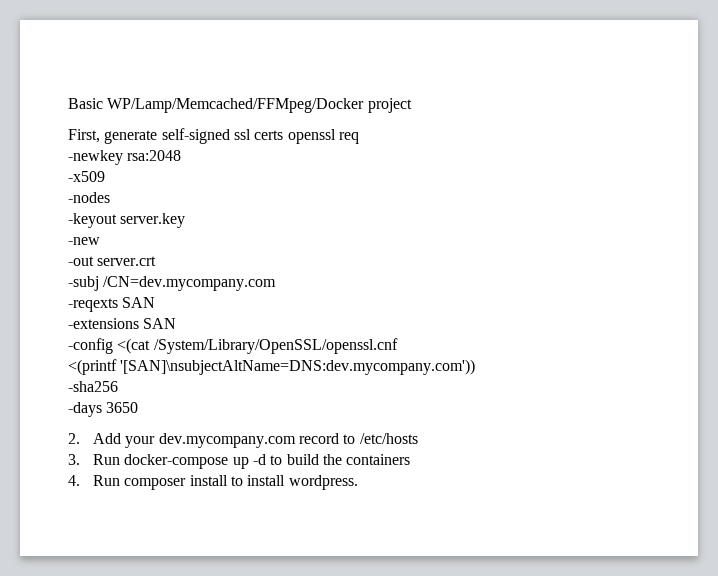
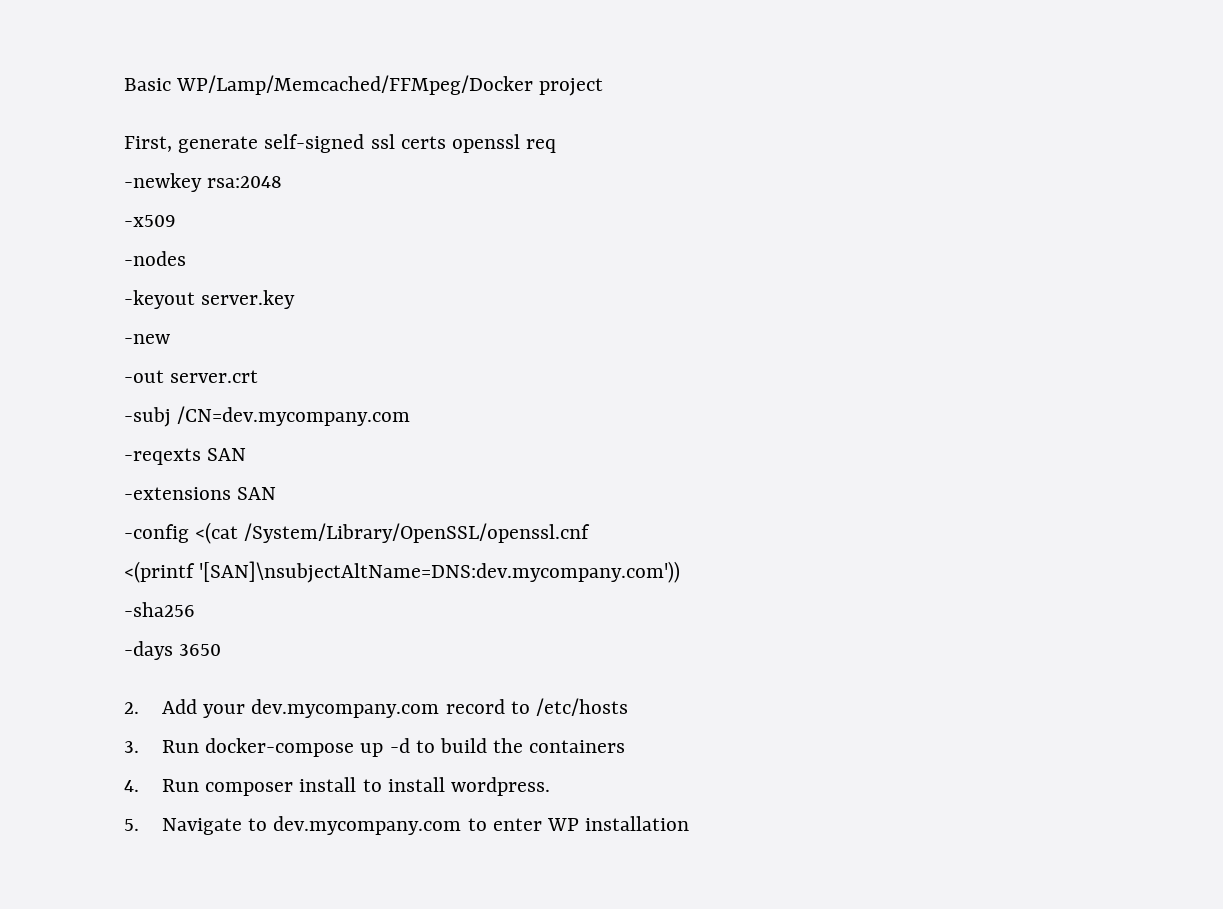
(358, 482) none -> [124,816,690,835] // 5. Navigate to dev.mycompany.com to enter WP installation

